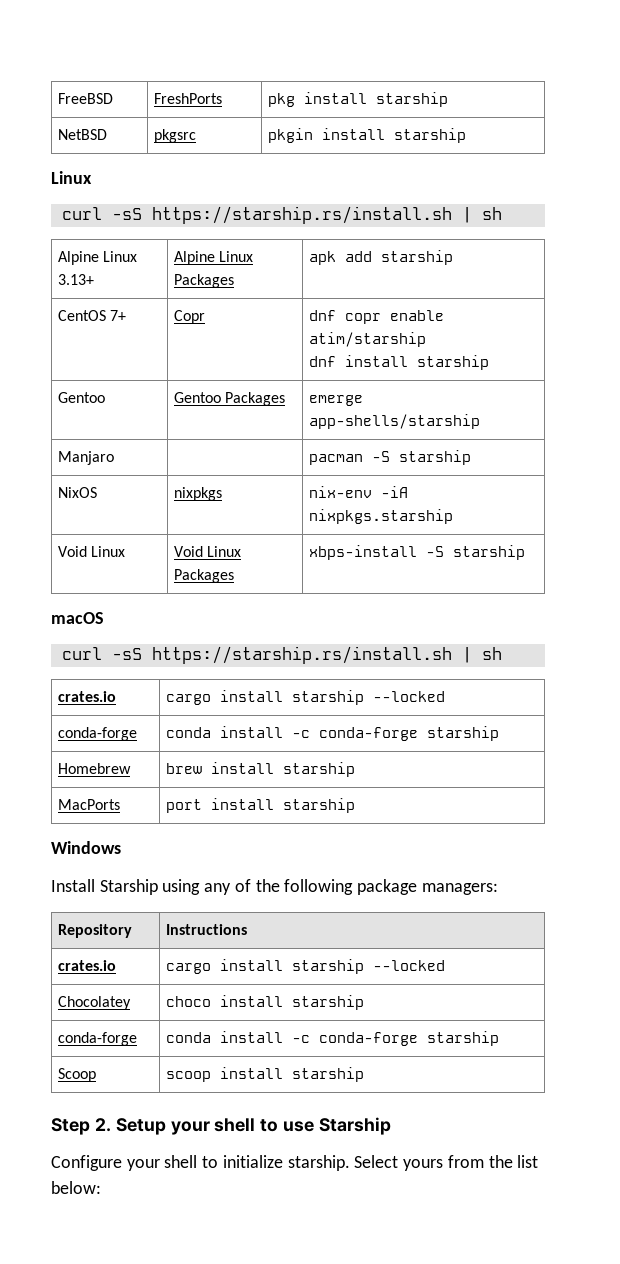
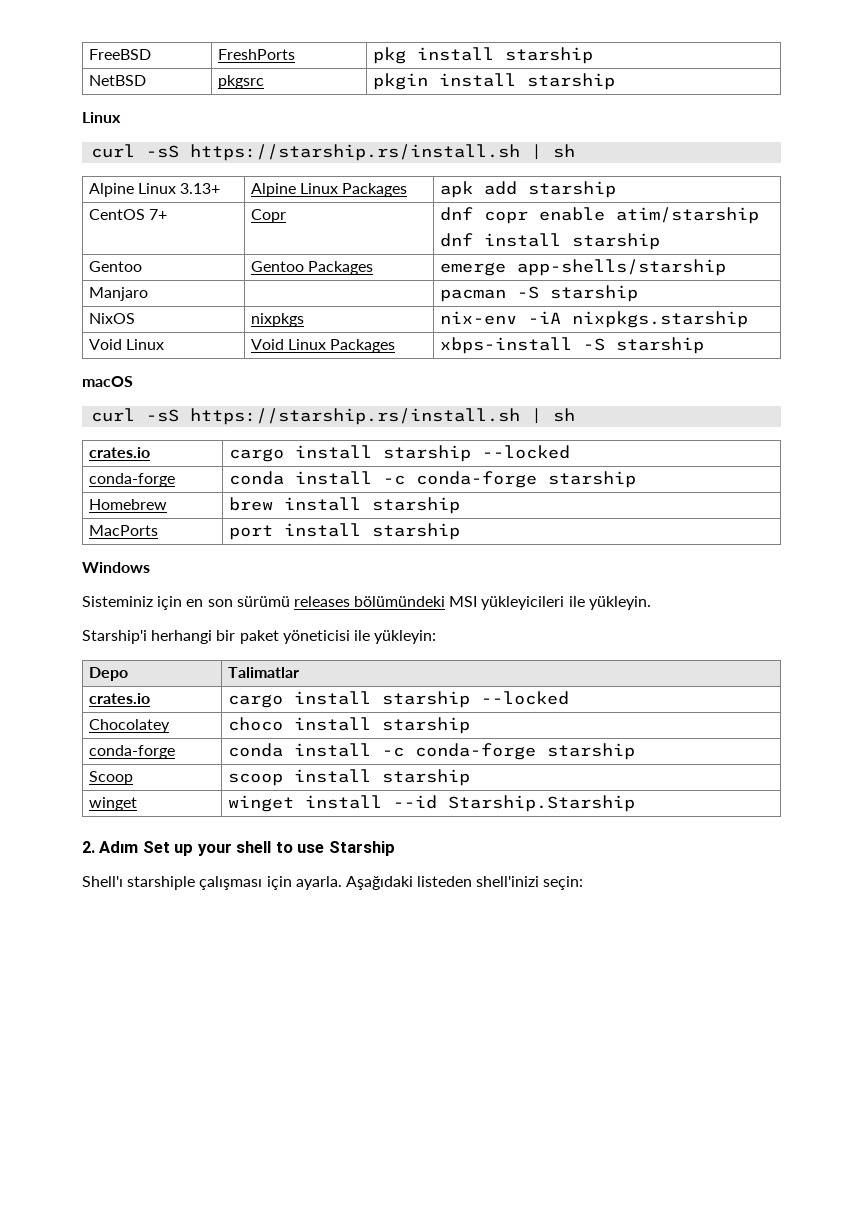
[51,879,498,895] [58,924,133,938] [166,924,248,935] Install Starship using any of the following package managers: // Repository | Instructions -> [82,596,651,610] [82,630,437,644] [88,667,128,681] [227,667,299,678] Sisteminiz için en son sürümü releases bölümündeki MSI yükleyicileri ile yükleyin. // Starship'i herhangi bir paket yöneticisi ile yükleyin: // Depo | Talimatlar
[51,1118,166,1135] // Step 2. Setup -> [88,797,137,811] [227,795,635,812] [82,841,194,856] // winget | winget install --id Starship.Starship // 2. Adım Set up
[51,1155,539,1171] [51,1181,101,1194] Configure your shell to initialize starship. Select yours from the list below: -> [82,876,584,890] Shell'ı starshiple çalışması için ayarla. Aşağıdaki listeden shell'inizi seçin:

